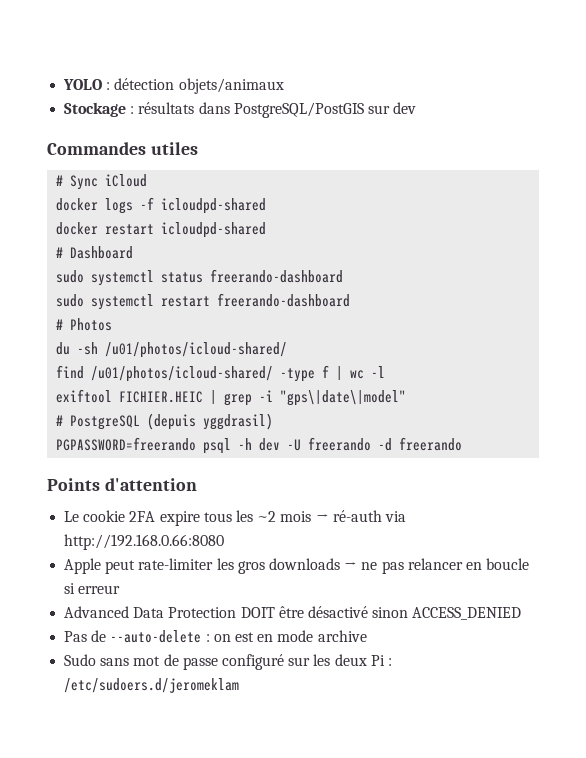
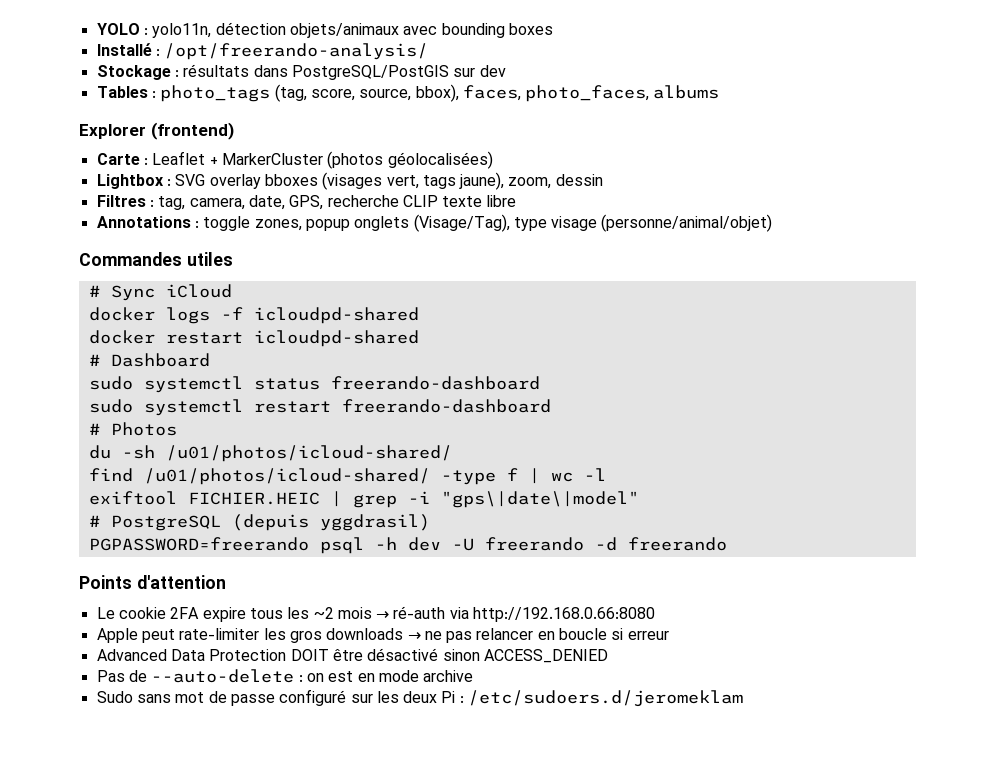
(111, 86) none -> [152,23,212,38] yolo11n,
(284, 86) none -> [403,23,553,38] [96,43,429,60] avec bounding boxes // Installé : /opt/freerando-analysis/
(417, 108) none -> [96,84,720,102] [79,122,234,140] [96,151,493,169] [96,172,603,190] [96,195,517,210] [96,214,773,232] // Tables : photo_tags (tag, score, source, bbox), faces, photo_faces, albums // Explorer (frontend) // Carte : Leaflet + MarkerCluster (photos géolocalisées) // Lightbox : SVG overlay bboxes (visages vert, tags jaune), zoom, dessin // Filtres : tag, camera, date, GPS, recherche CLIP texte libre // Annotations : toggle zones, popup onglets (Visage/Tag), type visage (personne/animal/objet)

